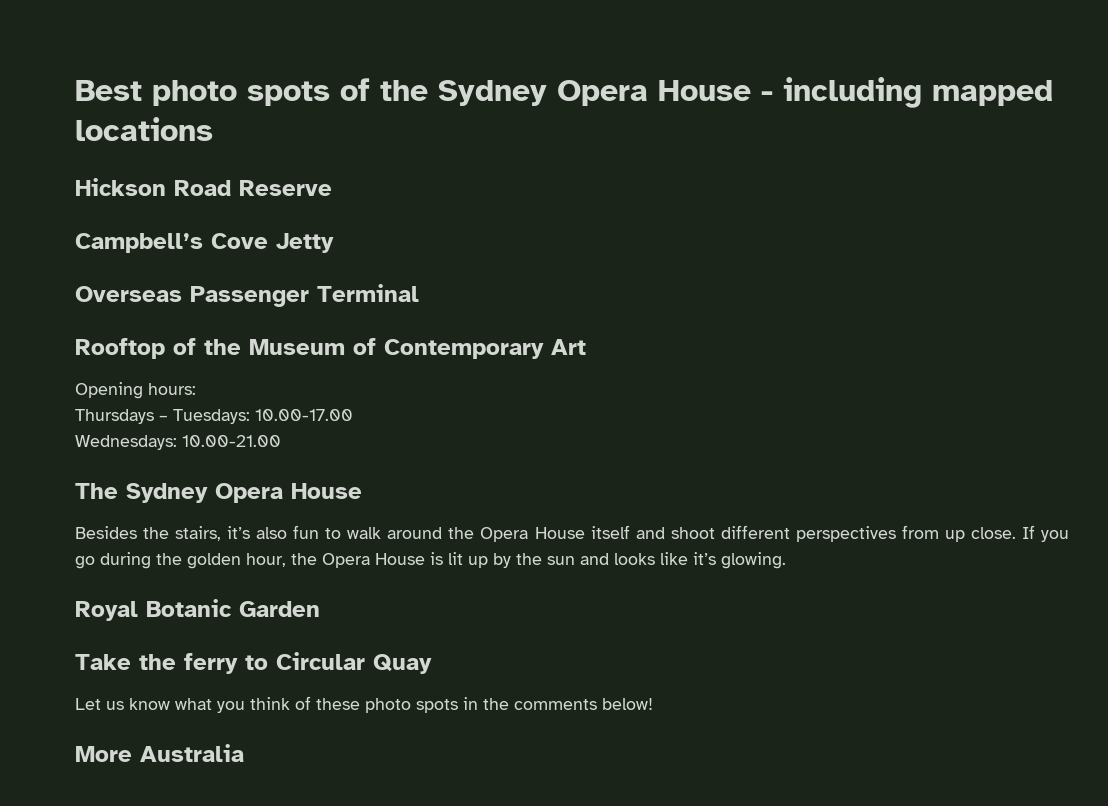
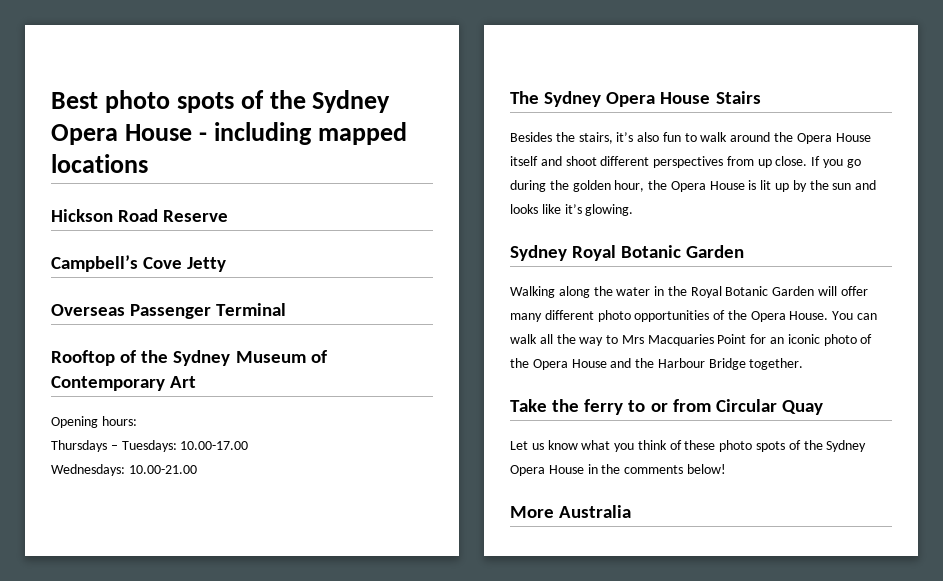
(241, 347) none -> [173,350,231,366] Sydney
(362, 491) none -> [715,91,761,104] Stairs
[75,599,320,621] Royal Botanic Garden -> [510,245,745,261] [510,286,868,298] [510,310,878,322] [510,334,873,346] [510,358,804,370] Sydney Royal Botanic Garden // Walking along the water in the Royal Botanic Garden will offer many different photo opportunities of the Opera House. You can walk all the way to Mrs Macquaries Point for an iconic photo of the Opera House and the Harbour Bridge together.
(268, 662) none -> [650,399,711,412] or from
(458, 706) none -> [788,440,867,452] [510,465,584,476] of the Sydney Opera House

